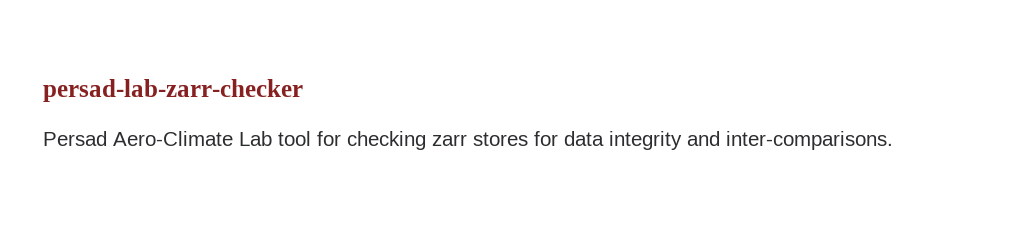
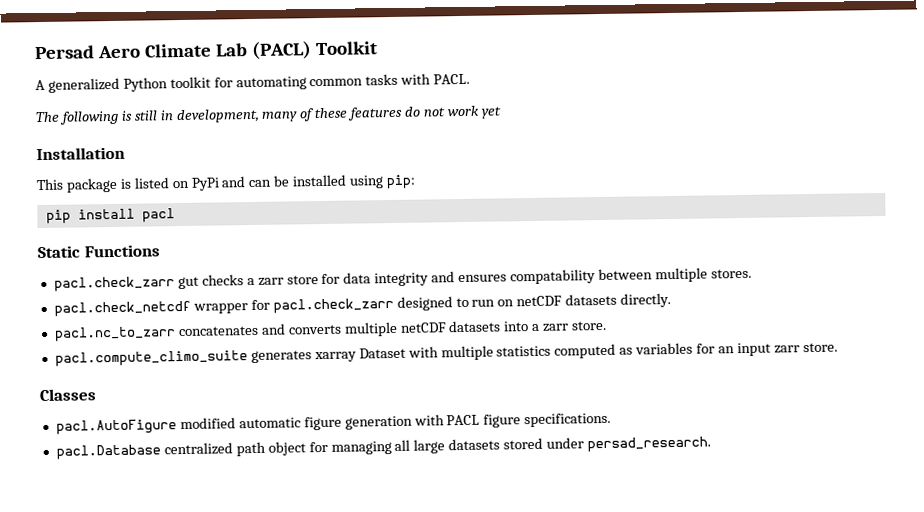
[43,79,303,102] [43,131,893,150] persad-lab-zarr-checker // Persad Aero-Climate Lab tool for checking zarr stores for data integrity and inter-comparisons. -> [34,41,378,60] [35,73,471,93] [35,105,502,125] [36,146,125,161] [36,174,417,193] [45,208,175,224] [37,244,160,259] [53,267,752,292] [53,293,672,317] [53,320,608,342] [54,342,838,367] [39,388,97,402] [55,412,612,435] [55,436,712,460] Persad Aero Climate Lab (PACL) Toolkit // A generalized Python toolkit for automating common tasks with PACL. // The following is still in development, many of these features do not work yet // Installation // This package is listed on PyPi and can be installed using pip: // pip install pacl // Static Functions // pacl.check_zarr gut checks a zarr store for data integrity and ensures compatability between multiple stores. // pacl.check_netcdf wrapper for pacl.check_zarr designed to run on netCDF datasets directly. // pacl.nc_to_zarr concatenates and converts multiple netCDF datasets into a zarr store. // pacl.compute_climo_suite generates xarray Dataset with multiple statistics computed as variables for an input zarr store. // Classes // pacl.AutoFigure modified automatic figure generation with PACL figure specifications. // pacl.Database centralized path object for managing all large datasets stored under persad_research.

